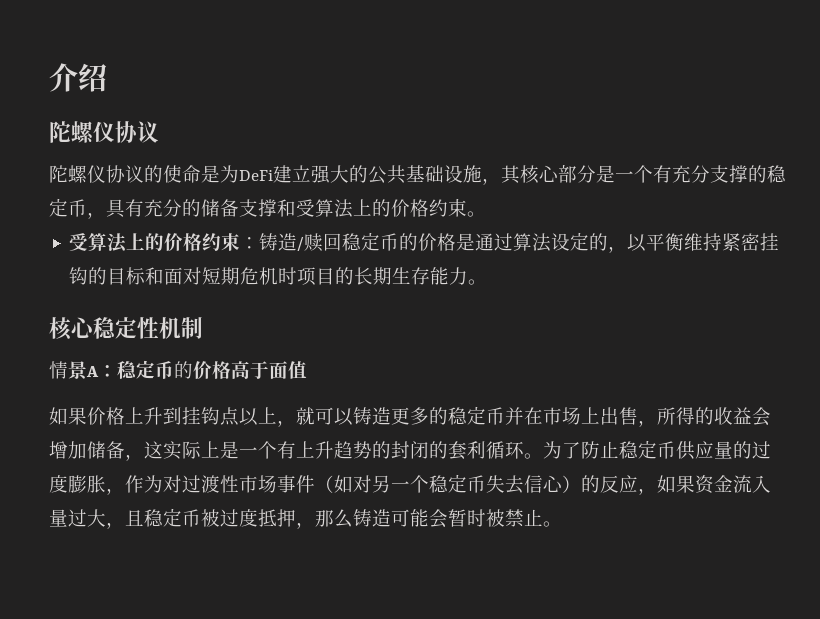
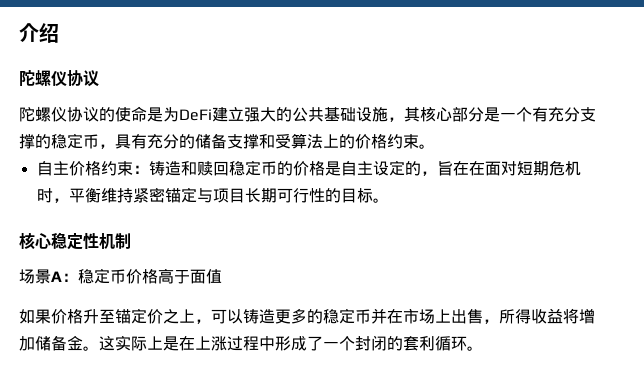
[69,233,165,253] 受算法上的 -> [36,161,69,176] 自主
[297,237,305,251] / -> [180,161,197,176] 和
[475,232,780,253] [69,267,469,286] 通过算法设定的，以平衡维持紧密挂钩的目标和面对短期危机时项目的长期生存能力 -> [340,160,581,176] [36,187,373,203] 自主设定的，旨在在面对短期危机时，平衡维持紧密锚定与项目长期可行性的目标
[49,361,68,379] 情 -> [19,269,35,284] 场
[174,361,193,379] 的 -> (126, 276) none
[125,407,315,427] 上升到挂钩点以上，就 -> [83,308,211,324] 升至锚定价之上，
[695,407,771,426] 的收益会 -> [531,308,579,324] 收益将
[125,454,144,461] ， -> [67,336,99,351] 金。
[239,440,771,460] [49,474,771,495] [49,508,543,529] 一个有上升趋势的封闭的套利循环。为了防止稳定币供应量的过度膨胀，作为对过渡性市场事件（如对另一个稳定币失去信心）的反应，如果资金流入量过大，且稳定币被过度抵押，那么铸造可能会暂时被禁止 -> [179,335,467,351] 在上涨过程中形成了一个封闭的套利循环

